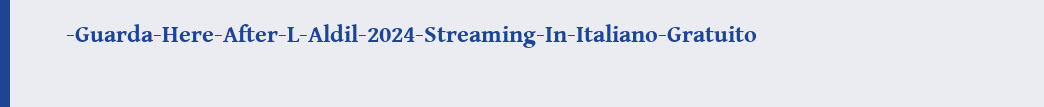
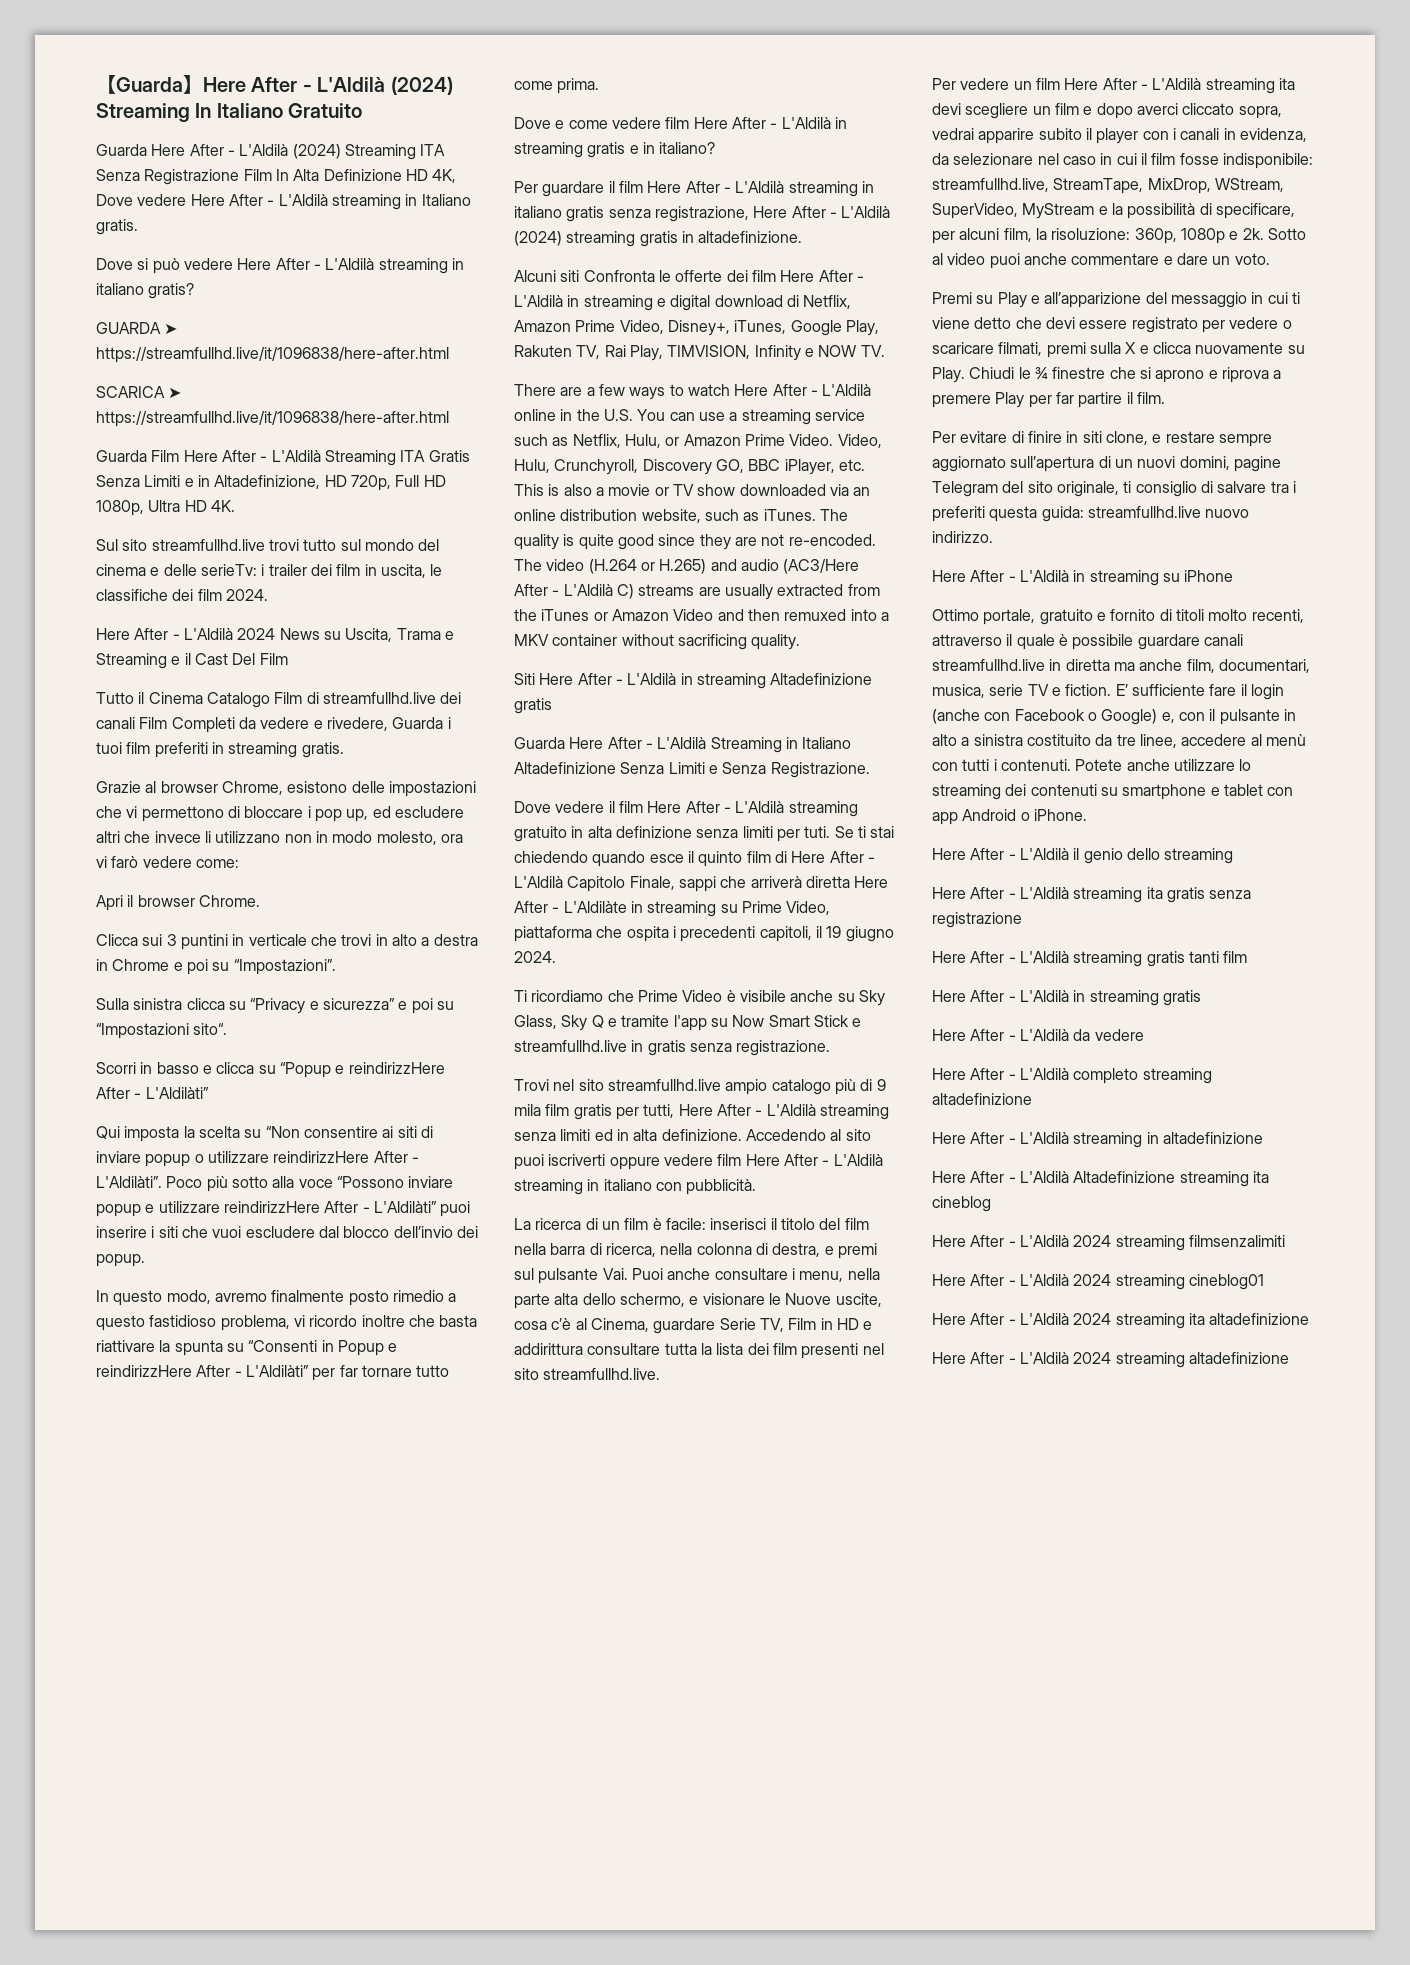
[66,24,757,48] -Guarda-Here-After-L-Aldil-2024-Streaming-In-Italiano-Gratuito -> [96,75,453,95] [96,103,363,122] [96,144,446,160] [96,169,457,185] [96,194,471,210] [96,219,138,235] [96,258,464,274] [96,283,195,299] [96,322,178,335] [96,347,449,363] [96,386,182,399] [96,411,449,427] [96,450,470,466] [96,475,446,491] [96,500,235,516] [96,539,440,551] [96,564,443,578] [96,589,268,601] [96,628,454,642] [96,653,288,669] [96,692,462,708] [96,717,451,733] [96,742,344,758] [96,781,476,797] [96,806,464,822] [96,831,463,845] [96,856,239,868] [96,895,260,911] [96,934,478,950] [96,959,336,975] [96,998,454,1014] [96,1023,228,1039] [96,1062,445,1078] [96,1087,209,1099] [96,1126,433,1142] [96,1151,419,1167] [96,1176,454,1192] [96,1201,471,1217] [96,1226,478,1238] [96,1254,145,1267] [96,1290,457,1306] [96,1315,478,1331] [96,1340,398,1356] [96,1365,450,1381] [514,78,600,94] [514,117,847,129] [514,142,716,158] [514,181,874,197] [514,206,891,222] [514,231,803,247] [514,270,864,282] [514,295,852,311] [514,320,879,336] [514,345,885,361] [514,384,872,400] [514,409,865,425] [514,434,882,448] [514,459,865,475] [514,484,871,496] [514,509,848,523] [514,534,876,550] [514,559,860,574] [514,584,880,600] [514,609,889,621] [514,634,801,650] [514,673,873,689] [514,698,552,714] [514,737,852,753] [514,762,870,778] [514,801,858,817] [514,826,895,842] [514,851,875,867] [514,876,889,892] [514,901,831,917] [514,926,894,942] [514,951,556,963] [514,990,885,1006] [514,1015,862,1031] [514,1040,831,1056] [514,1079,886,1095] [514,1104,889,1120] [514,1129,871,1141] [514,1154,883,1170] [514,1179,757,1195] [514,1218,869,1230] [514,1243,877,1259] [514,1268,880,1284] [514,1293,882,1309] [514,1318,873,1334] [514,1343,884,1359] [514,1368,661,1380] [932,78,1295,94] [932,103,1282,119] [932,128,1307,144] [932,153,1313,169] [932,178,1284,194] [932,203,1295,219] [932,228,1306,244] [932,253,1270,269] [932,292,1300,308] [932,317,1292,333] [932,342,1305,358] [932,367,1282,383] [932,392,1165,408] [932,431,1272,447] [932,456,1281,472] [932,481,1296,497] [932,506,1250,522] [932,531,993,543] [932,570,1234,586] [932,609,1304,625] [932,634,1243,650] [932,659,1310,673] [932,684,1284,700] [932,709,1296,725] [932,734,1306,748] [932,759,1252,771] [932,784,1294,800] [932,809,1087,825] [932,848,1234,864] [932,887,1252,903] [932,912,1022,928] [932,951,1248,967] [932,990,1201,1006] [932,1029,1144,1041] [932,1068,1212,1084] [932,1093,1032,1105] [932,1132,1263,1148] [932,1171,1269,1187] [932,1196,991,1212] [932,1235,1285,1251] [932,1274,1264,1290] [932,1313,1310,1329] [932,1352,1289,1368] 【Guarda】Here After - L'Aldilà (2024) Streaming In Italiano Gratuito // Guarda Here After - L'Aldilà (2024) Streaming ITA Senza Registrazione Film In Alta Definizione HD 4K, Dove vedere Here After - L'Aldilà streaming in Italiano gratis. // Dove si può vedere Here After - L'Aldilà streaming in italiano gratis? // GUARDA ➤ https://streamfullhd.live/it/1096838/here-after.html // SCARICA ➤ https://streamfullhd.live/it/1096838/here-after.html // Guarda Film Here After - L'Aldilà Streaming ITA Gratis Senza Limiti e in Altadefinizione, HD 720p, Full HD 1080p, Ultra HD 4K. // Sul sito streamfullhd.live trovi tutto sul mondo del cinema e delle serieTv: i trailer dei film in uscita, le classifiche dei film 2024. // Here After - L'Aldilà 2024 News su Uscita, Trama e Streaming e il Cast Del Film // Tutto il Cinema Catalogo Film di streamfullhd.live dei canali Film Completi da vedere e rivedere, Guarda i tuoi film preferiti in streaming gratis. // Grazie al browser Chrome, esistono delle impostazioni che vi permettono di bloccare i pop up, ed escludere altri che invece li utilizzano non in modo molesto, ora vi farò vedere come: // Apri il browser Chrome. // Clicca sui 3 puntini in verticale che trovi in alto a destra in Chrome e poi su “Impostazioni”. // Sulla sinistra clicca su “Privacy e sicurezza” e poi su “Impostazioni sito“. // Scorri in basso e clicca su “Popup e reindirizzHere After - L'Aldilàti” // Qui imposta la scelta su “Non consentire ai siti di inviare popup o utilizzare reindirizzHere After - L'Aldilàti”. Poco più sotto alla voce “Possono inviare popup e utilizzare reindirizzHere After - L'Aldilàti” puoi inserire i siti che vuoi escludere dal blocco dell’invio dei popup. // In questo modo, avremo finalmente posto rimedio a questo fastidioso problema, vi ricordo inoltre che basta riattivare la spunta su “Consenti in Popup e reindirizzHere After - L'Aldilàti” per far tornare tutto come prima. // Dove e come vedere film Here After - L'Aldilà in streaming gratis e in italiano? // Per guardare il film Here After - L'Aldilà streaming in italiano gratis senza registrazione, Here After - L'Aldilà (2024) streaming gratis in altadefinizione. // Alcuni siti Confronta le offerte dei film Here After - L'Aldilà in streaming e digital download di Netflix, Amazon Prime Video, Disney+, iTunes, Google Play, Rakuten TV, Rai Play, TIMVISION, Infinity e NOW TV. // There are a few ways to watch Here After - L'Aldilà online in the U.S. You can use a streaming service such as Netflix, Hulu, or Amazon Prime Video. Video, Hulu, Crunchyroll, Discovery GO, BBC iPlayer, etc. This is also a movie or TV show downloaded via an online distribution website, such as iTunes. The quality is quite good since they are not re-encoded. The video (H.264 or H.265) and audio (AC3/Here After - L'Aldilà C) streams are usually extracted from the iTunes or Amazon Video and then remuxed into a MKV container without sacrificing quality. // Siti Here After - L'Aldilà in streaming Altadefinizione gratis // Guarda Here After - L'Aldilà Streaming in Italiano Altadefinizione Senza Limiti e Senza Registrazione. // Dove vedere il film Here After - L'Aldilà streaming gratuito in alta definizione senza limiti per tuti. Se ti stai chiedendo quando esce il quinto film di Here After - L'Aldilà Capitolo Finale, sappi che arriverà diretta Here After - L'Aldilàte in streaming su Prime Video, piattaforma che ospita i precedenti capitoli, il 19 giugno 2024. // Ti ricordiamo che Prime Video è visibile anche su Sky Glass, Sky Q e tramite l'app su Now Smart Stick e streamfullhd.live in gratis senza registrazione. // Trovi nel sito streamfullhd.live ampio catalogo più di 9 mila film gratis per tutti, Here After - L'Aldilà streaming senza limiti ed in alta definizione. Accedendo al sito puoi iscriverti oppure vedere film Here After - L'Aldilà streaming in italiano con pubblicità. // La ricerca di un film è facile: inserisci il titolo del film nella barra di ricerca, nella colonna di destra, e premi sul pulsante Vai. Puoi anche consultare i menu, nella parte alta dello schermo, e visionare le Nuove uscite, cosa c’è al Cinema, guardare Serie TV, Film in HD e addirittura consultare tutta la lista dei film presenti nel sito streamfullhd.live. // Per vedere un film Here After - L'Aldilà streaming ita devi scegliere un film e dopo averci cliccato sopra, vedrai apparire subito il player con i canali in evidenza, da selezionare nel caso in cui il film fosse indisponibile: streamfullhd.live, StreamTape, MixDrop, WStream, SuperVideo, MyStream e la possibilità di specificare, per alcuni film, la risoluzione: 360p, 1080p e 2k. Sotto al video puoi anche commentare e dare un voto. // Premi su Play e all’apparizione del messaggio in cui ti viene detto che devi essere registrato per vedere o scaricare filmati, premi sulla X e clicca nuovamente su Play. Chiudi le ¾ finestre che si aprono e riprova a premere Play per far partire il film. // Per evitare di finire in siti clone, e restare sempre aggiornato sull’apertura di un nuovi domini, pagine Telegram del sito originale, ti consiglio di salvare tra i preferiti questa guida: streamfullhd.live nuovo indirizzo. // Here After - L'Aldilà in streaming su iPhone // Ottimo portale, gratuito e fornito di titoli molto recenti, attraverso il quale è possibile guardare canali streamfullhd.live in diretta ma anche film, documentari, musica, serie TV e fiction. E’ sufficiente fare il login (anche con Facebook o Google) e, con il pulsante in alto a sinistra costituito da tre linee, accedere al menù con tutti i contenuti. Potete anche utilizzare lo streaming dei contenuti su smartphone e tablet con app Android o iPhone. // Here After - L'Aldilà il genio dello streaming // Here After - L'Aldilà streaming ita gratis senza registrazione // Here After - L'Aldilà streaming gratis tanti film // Here After - L'Aldilà in streaming gratis // Here After - L'Aldilà da vedere // Here After - L'Aldilà completo streaming altadefinizione // Here After - L'Aldilà streaming in altadefinizione // Here After - L'Aldilà Altadefinizione streaming ita cineblog // Here After - L'Aldilà 2024 streaming filmsenzalimiti // Here After - L'Aldilà 2024 streaming cineblog01 // Here After - L'Aldilà 2024 streaming ita altadefinizione // Here After - L'Aldilà 2024 streaming altadefinizione

